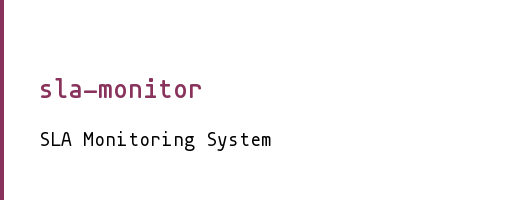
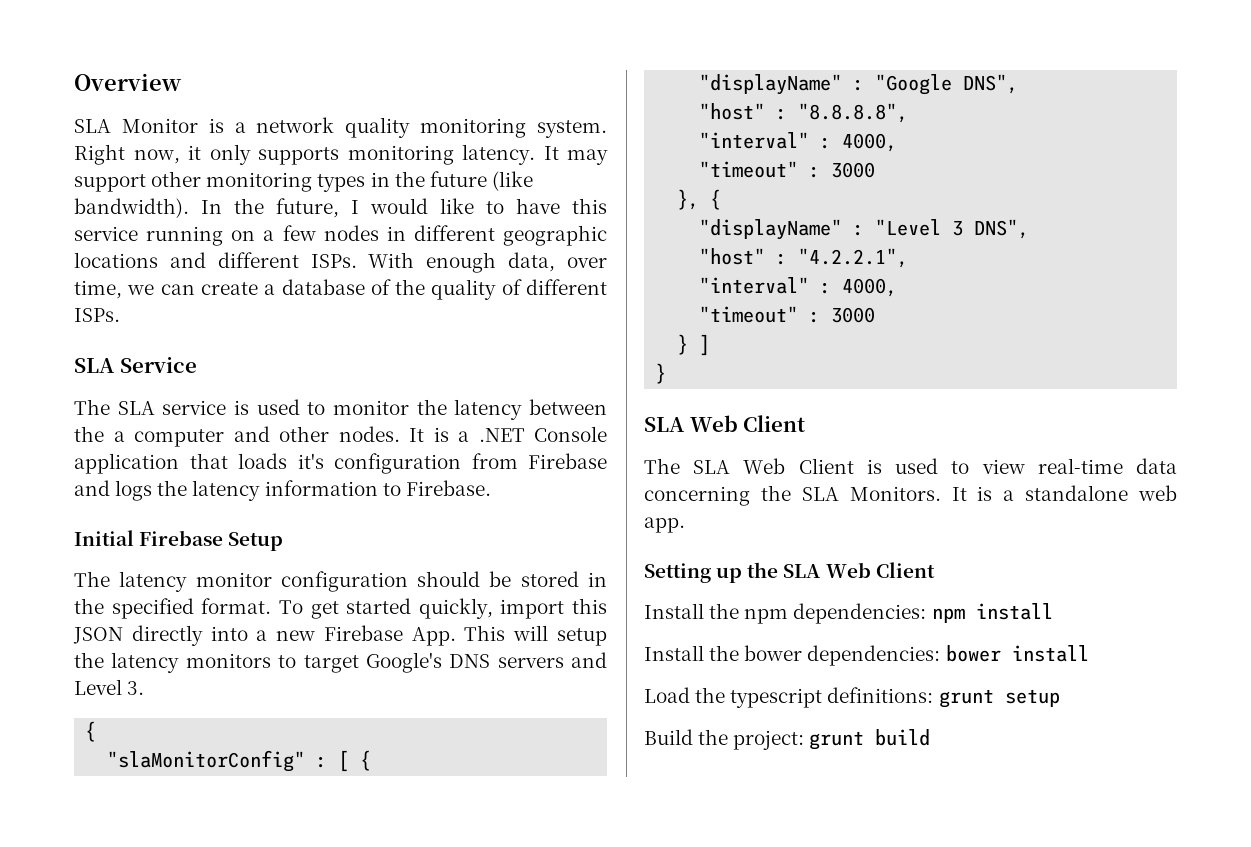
[39,78,203,98] [39,131,271,151] sla-monitor // SLA Monitoring System -> [74,73,182,91] [74,117,608,138] [74,144,608,165] [74,171,533,192] [74,198,607,218] [74,225,607,246] [74,252,607,273] [74,279,608,300] [74,308,120,322] [74,357,197,373] [74,399,607,420] [74,426,607,447] [74,453,607,474] [74,480,491,501] [74,530,284,551] [74,571,607,592] [74,598,607,619] [73,625,607,646] [74,652,607,673] [74,679,145,695] [85,721,97,742] [107,750,372,772] [699,74,1019,95] [699,103,909,123] [699,132,898,152] [699,161,876,178] [677,189,722,210] [699,219,1030,240] [699,248,909,268] [699,277,898,297] [699,306,876,323] [677,334,711,356] [655,363,667,384] [644,415,806,432] [644,458,1177,474] [644,485,1177,506] [644,517,685,533] [644,562,935,583] [644,603,1053,624] [644,645,1089,666] [644,687,1060,708] [644,729,931,750] Overview // SLA Monitor is a network quality monitoring system. Right now, it only supports monitoring latency. It may support other monitoring types in the future (like bandwidth). In the future, I would like to have this service running on a few nodes in different geographic locations and different ISPs. With enough data, over time, we can create a database of the quality of different ISPs. // SLA Service // The SLA service is used to monitor the latency between the a computer and other nodes. It is a .NET Console application that loads it's configuration from Firebase and logs the latency information to Firebase. // Initial Firebase Setup // The latency monitor configuration should be stored in the specified format. To get started quickly, import this JSON directly into a new Firebase App. This will setup the latency monitors to target Google's DNS servers and Level 3. // { // "slaMonitorConfig" : [ { // "displayName" : "Google DNS", // "host" : "8.8.8.8", // "interval" : 4000, // "timeout" : 3000 // }, { // "displayName" : "Level 3 DNS", // "host" : "4.2.2.1", // "interval" : 4000, // "timeout" : 3000 // } ] // } // SLA Web Client // The SLA Web Client is used to view real-time data concerning the SLA Monitors. It is a standalone web app. // Setting up the SLA Web Client // Install the npm dependencies: npm install // Install the bower dependencies: bower install // Load the typescript definitions: grunt setup // Build the project: grunt build

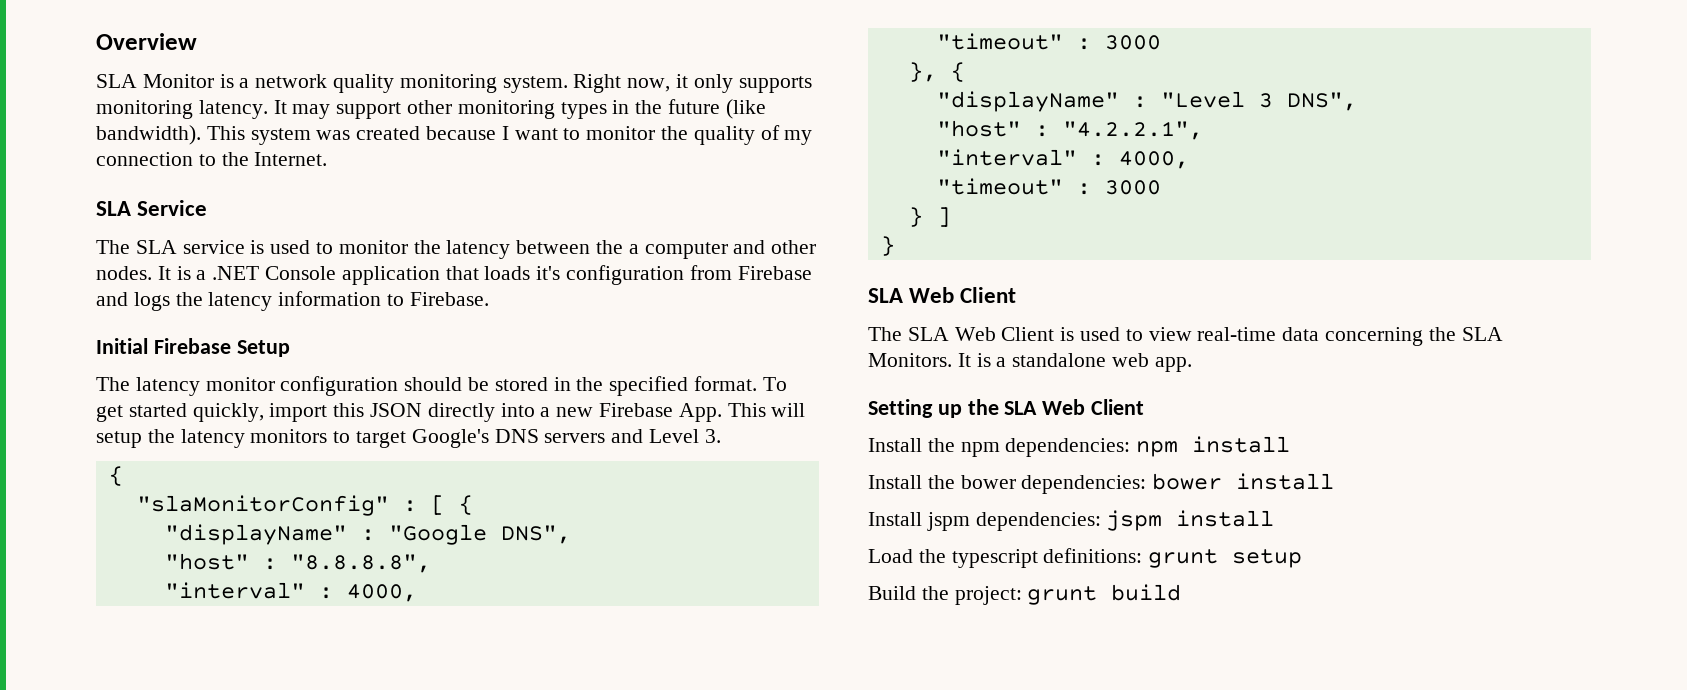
[201,198,607,218] [74,225,607,246] [74,252,607,273] [74,279,608,300] [74,308,120,322] In the future, I would like to have this service running on a few nodes in different geographic locations and different ISPs. With enough data, over time, we can create a database of the quality of different ISPs. -> [206,125,813,145] [96,152,328,166] This system was created because I want to monitor the quality of my connection to the Internet.
(1089, 653) none -> [868,510,1275,531] // Install jspm dependencies: jspm install

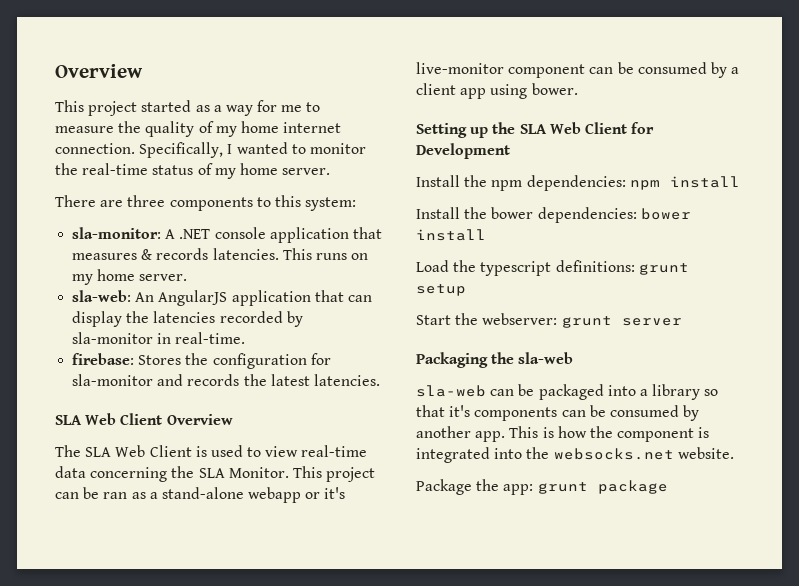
[96,33,197,50] [96,74,812,93] [96,99,766,119] [96,125,813,145] [96,152,328,166] [96,200,208,216] [96,240,817,259] [96,265,812,285] [96,291,489,311] [96,338,290,357] [96,376,787,396] [96,403,806,422] [96,429,721,448] [108,466,123,486] [136,495,473,516] [164,524,571,545] [164,553,431,573] [164,582,417,602] [936,33,1161,50] [908,62,965,82] [936,91,1357,112] [936,120,1203,140] [936,149,1189,169] [936,178,1161,195] [908,207,951,227] [880,236,895,256] [868,287,1017,303] Overview // SLA Monitor is a network quality monitoring system. Right now, it only supports monitoring latency. It may support other monitoring types in the future (like bandwidth). This system was created because I want to monitor the quality of my connection to the Internet. // SLA Service // The SLA service is used to monitor the latency between the a computer and other nodes. It is a .NET Console application that loads it's configuration from Firebase and logs the latency information to Firebase. // Initial Firebase Setup // The latency monitor configuration should be stored in the specified format. To get started quickly, import this JSON directly into a new Firebase App. This will setup the latency monitors to target Google's DNS servers and Level 3. // { // "slaMonitorConfig" : [ { // "displayName" : "Google DNS", // "host" : "8.8.8.8", // "interval" : 4000, // "timeout" : 3000 // }, { // "displayName" : "Level 3 DNS", // "host" : "4.2.2.1", // "interval" : 4000, // "timeout" : 3000 // } ] // } // SLA Web Client -> [55,64,143,78] [55,100,321,116] [55,121,342,137] [55,142,366,158] [55,163,331,179] [55,195,357,211] [72,227,382,243] [72,248,369,260] [72,269,188,285] [72,290,372,306] [72,311,303,327] [72,332,246,344] [72,353,331,369] [72,374,380,386] [55,413,233,425] Overview // This project started as a way for me to measure the quality of my home internet connection. Specifically, I wanted to monitor the real-time status of my home server. // There are three components to this system: // sla-monitor: A .NET console application that measures & records latencies. This runs on my home server. // sla-web: An AngularJS application that can display the latencies recorded by sla-monitor in real-time. // firebase: Stores the configuration for sla-monitor and records the latest latencies. // SLA Web Client Overview
[868,353,1192,372] Monitors. It is a standalone web app. -> [228,466,376,482] [55,487,346,503] [416,62,740,78] [416,83,578,99] Monitor. This project can be ran as a stand-alone webapp or it's live-monitor component can be consumed by a client app using bower.
(1145, 407) none -> [631,122,655,134] [416,143,510,159] for Development
[868,510,1275,531] // Install jspm dependencies: jspm install -> (486, 235) none
[868,584,1182,605] Build the project: grunt build -> [416,313,682,328] [416,352,574,368] [416,384,719,400] [416,405,700,421] [416,426,710,442] [416,447,734,463] [416,479,668,495] Start the webserver: grunt server // Packaging the sla-web // sla-web can be packaged into a library so that it's components can be consumed by another app. This is how the component is integrated into the websocks.net website. // Package the app: grunt package

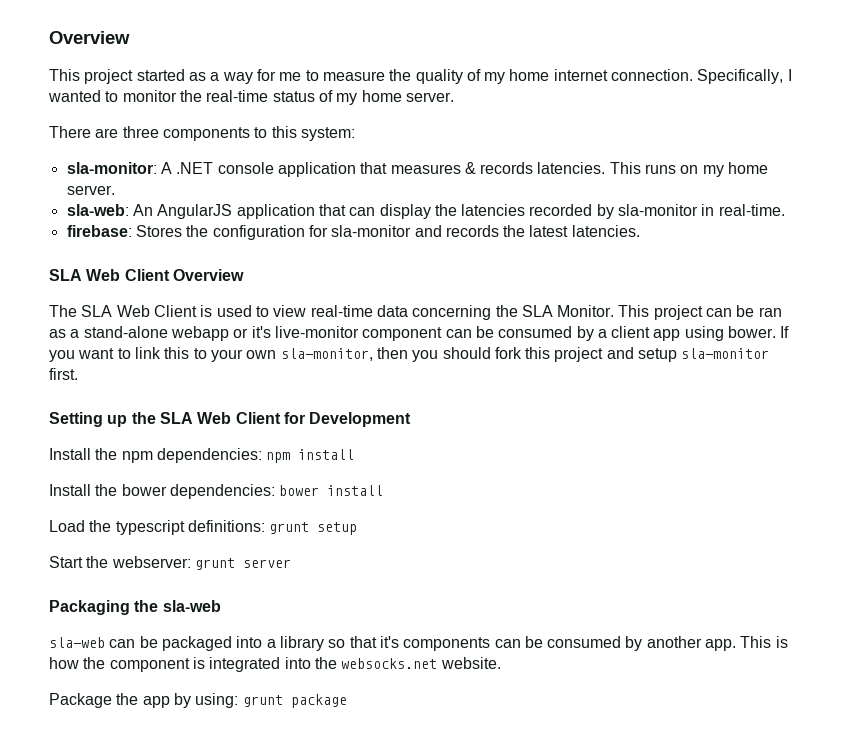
(578, 89) none -> [780,326,790,338] [49,347,770,362] [49,368,78,380] If you want to link this to your own sla-monitor, then you should fork this project and setup sla-monitor first.
[503,484,534,495] app: -> [142,693,239,708] app by using:

